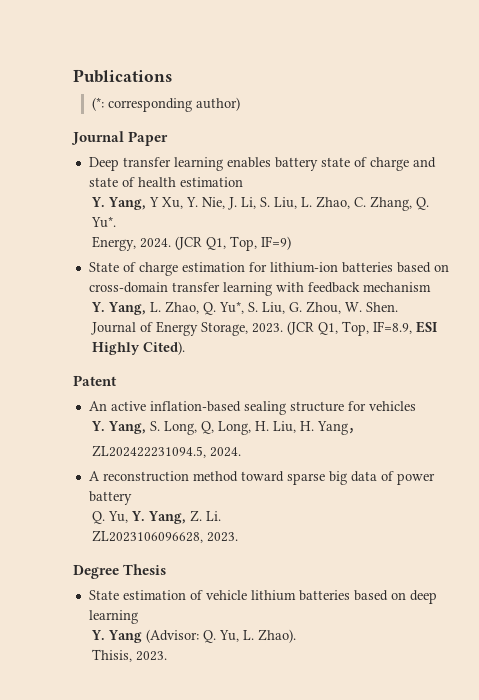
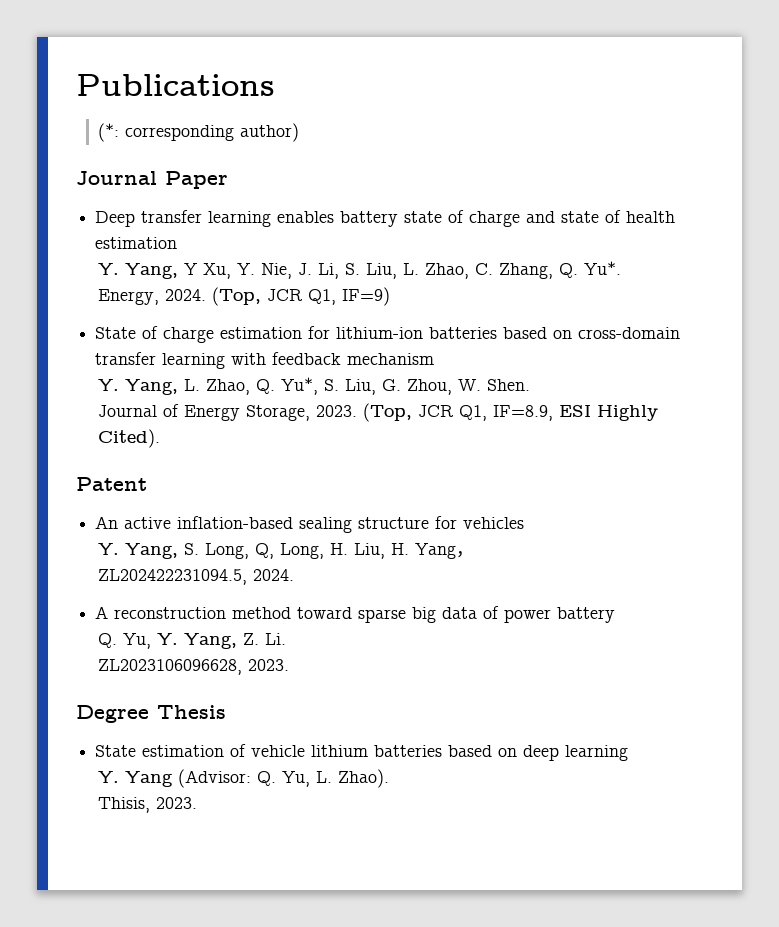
[174,236,257,251] (JCR Q1, Top, -> [212,287,337,306] (Top, JCR Q1,
[286,321,369,336] (JCR Q1, Top, -> [363,403,488,422] (Top, JCR Q1,

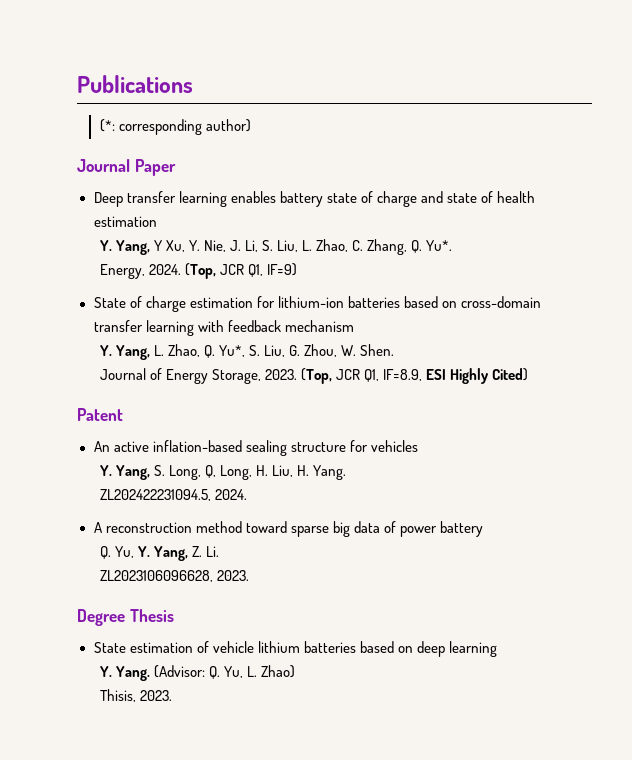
[98,429,161,448] Cited). -> [492,368,529,381] Cited)
[415,543,475,559] Yang， -> [312,465,346,480] Yang.
[125,771,174,787] Yang -> [115,666,150,681] Yang.
[338,769,390,788] Zhao). -> [260,665,295,678] Zhao)

